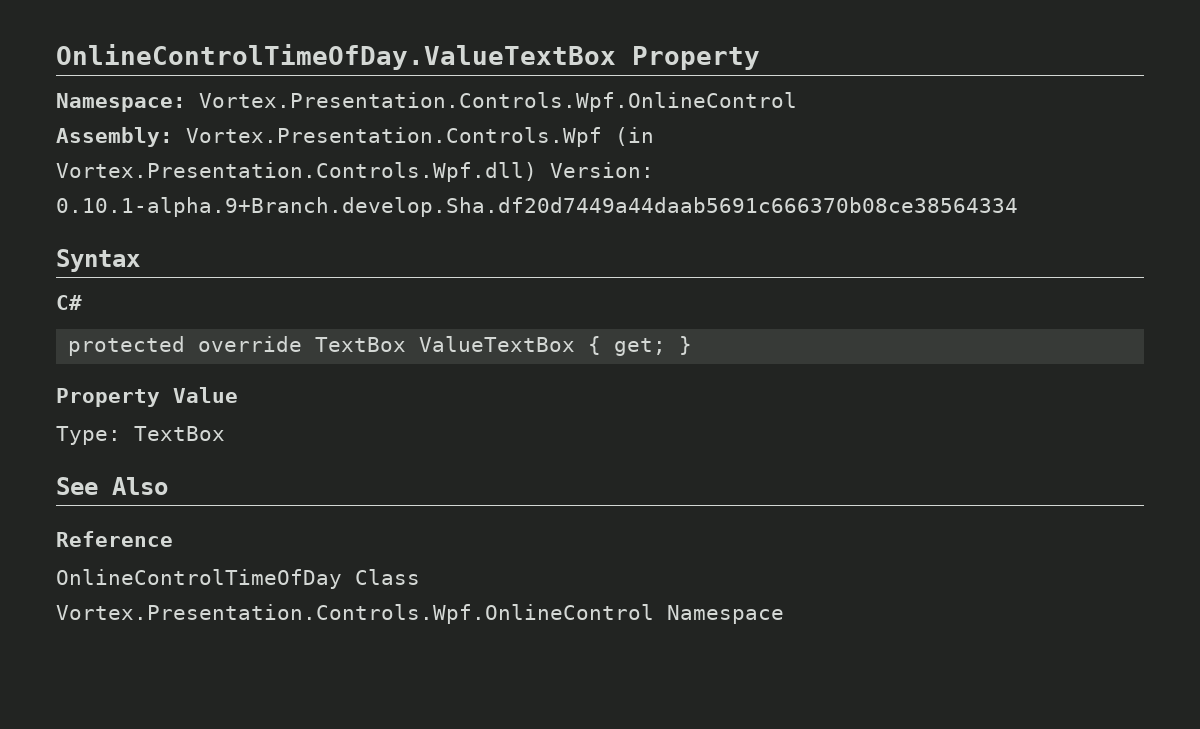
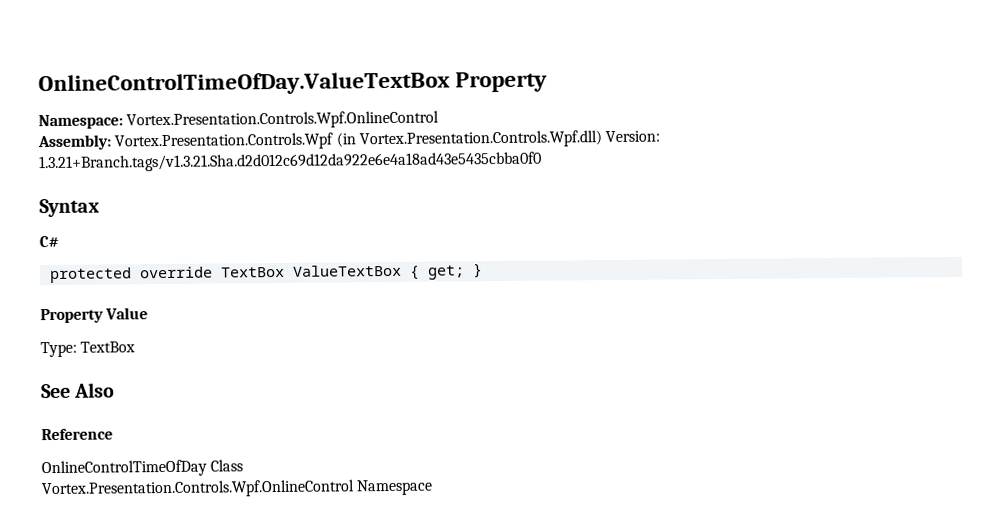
[56,197,1018,217] 0.10.1-alpha.9+Branch.develop.Sha.df20d7449a44daab5691c666370b08ce38564334 -> [39,151,542,173] 1.3.21+Branch.tags/v1.3.21.Sha.d2d012c69d12da922e6e4a18ad43e5435cbba0f0

